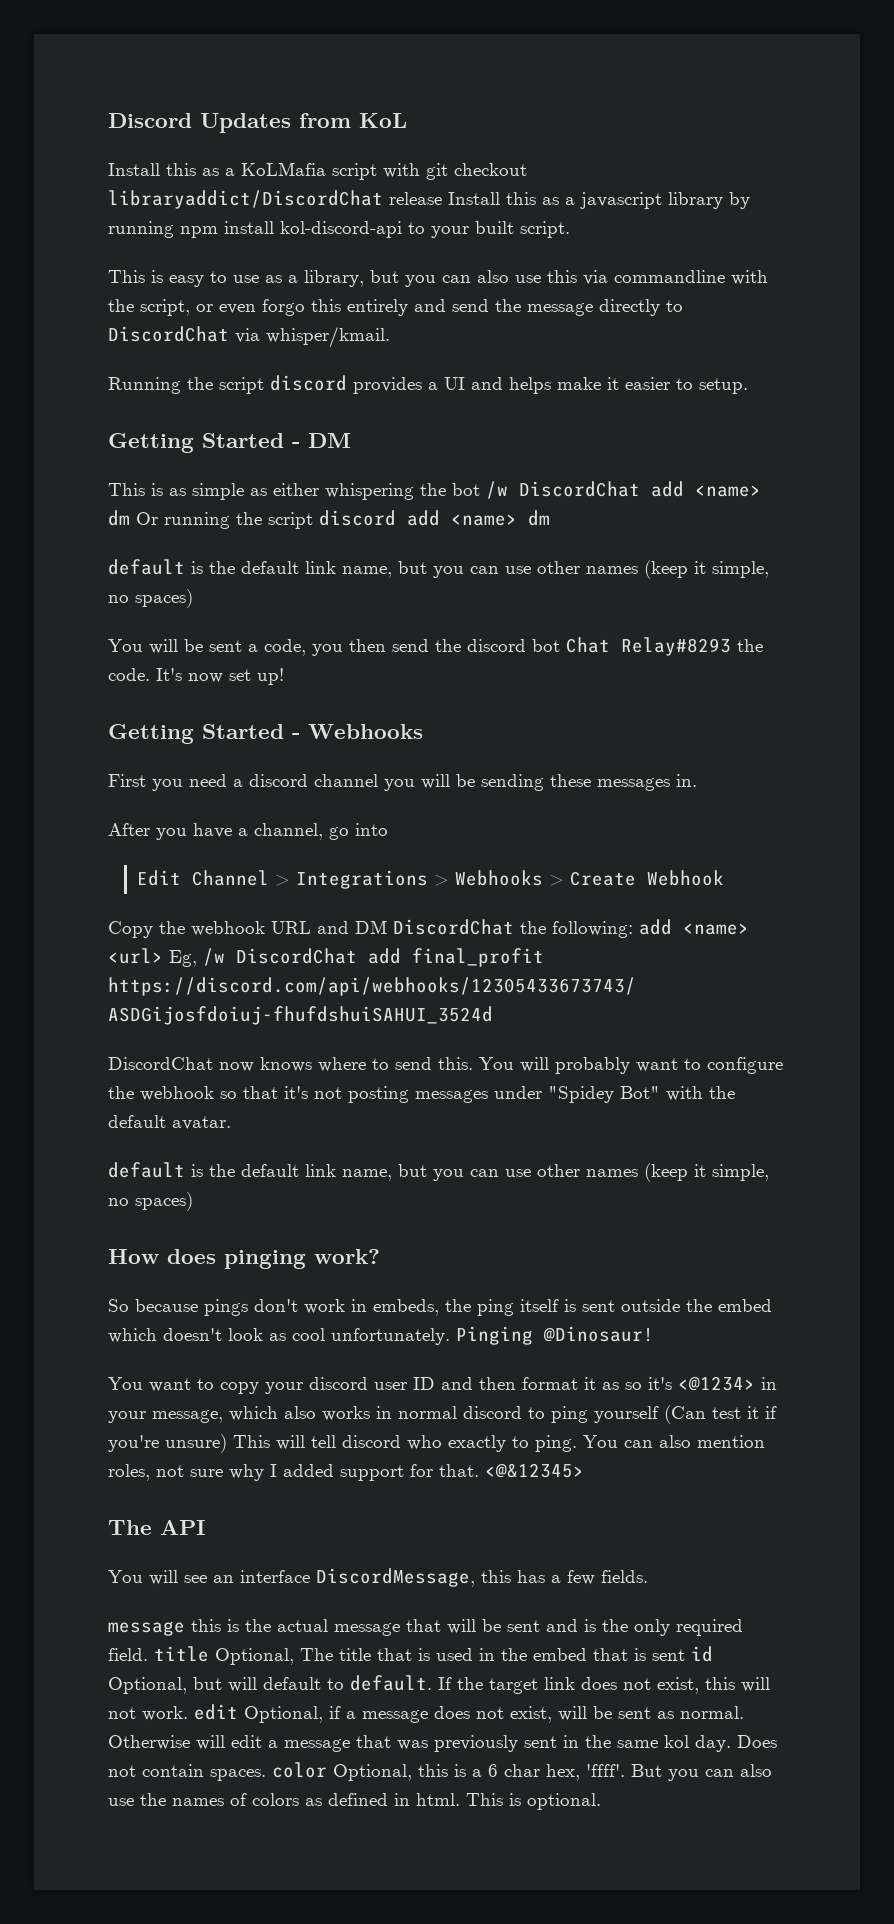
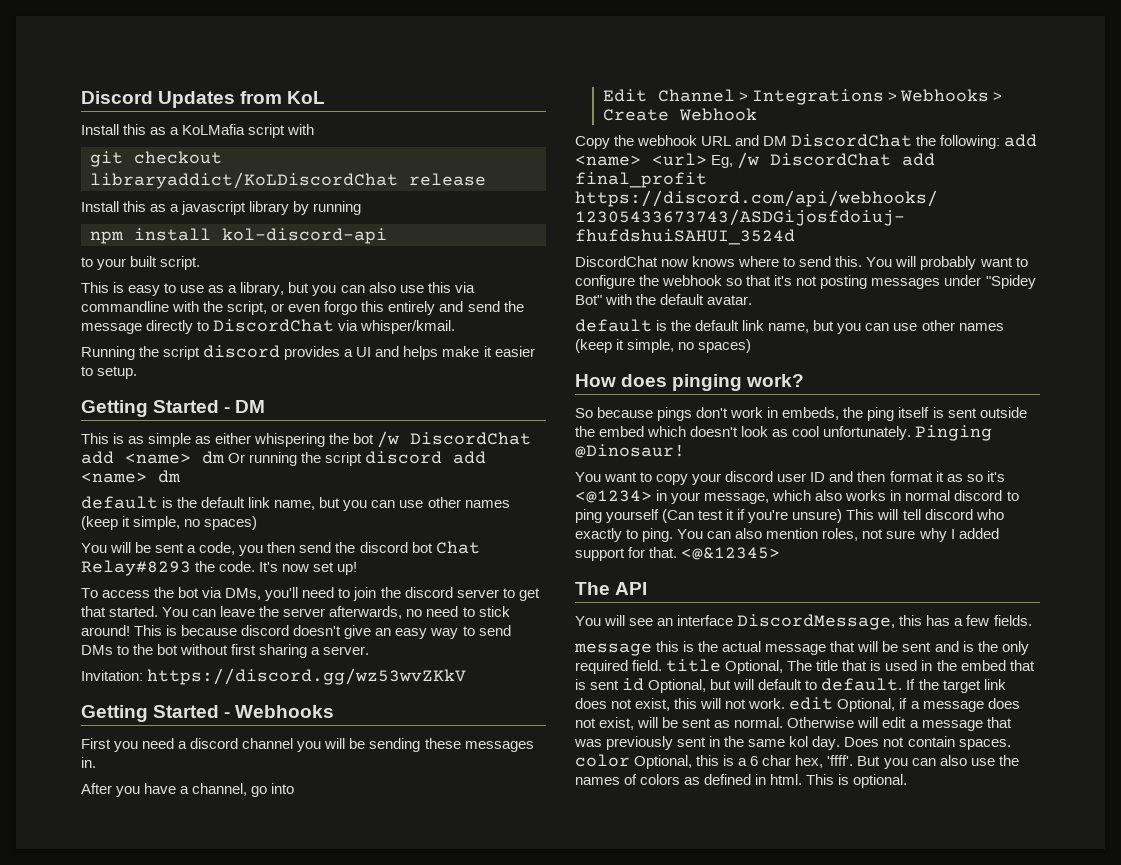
(420, 170) none -> (315, 129) //
[108,190,383,209] libraryaddict/DiscordChat -> [90,172,398,189] libraryaddict/KoLDiscordChat
(442, 198) none -> (486, 179) //
(174, 229) none -> (362, 208) //
(402, 229) none -> (387, 236) //
(284, 676) none -> [81,587,540,601] [81,606,510,619] [81,625,511,639] [81,644,370,658] [81,668,467,685] // To access the bot via DMs, you'll need to join the discord server to get that started. You can leave the server afterwards, no need to stick around! This is because discord doesn't give an easy way to send DMs to the bot without first sharing a server. // Invitation: https://discord.gg/wz53wvZKkV

